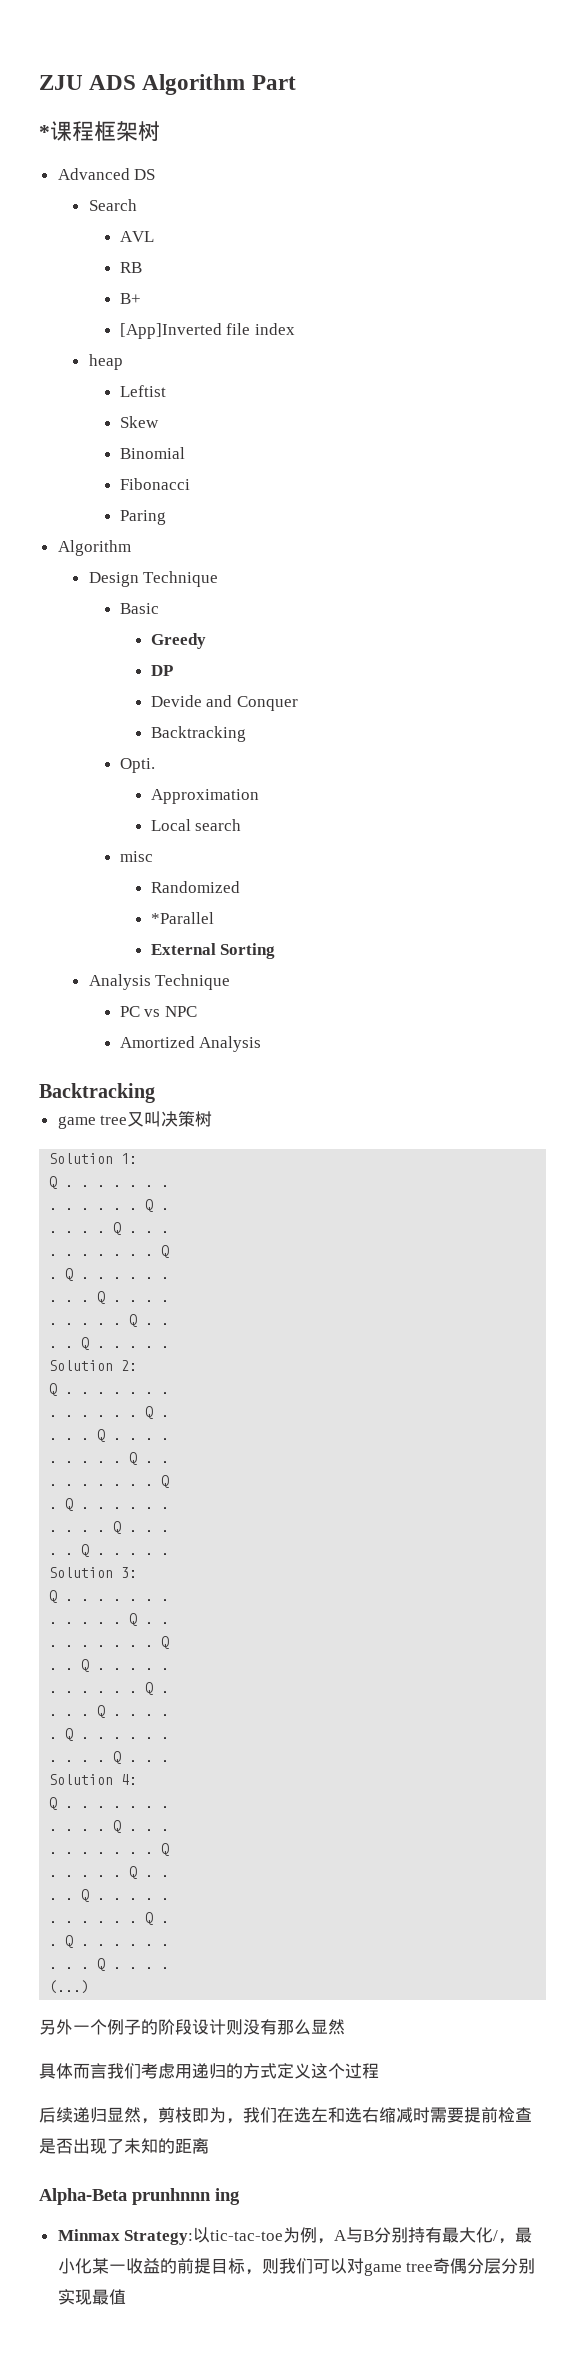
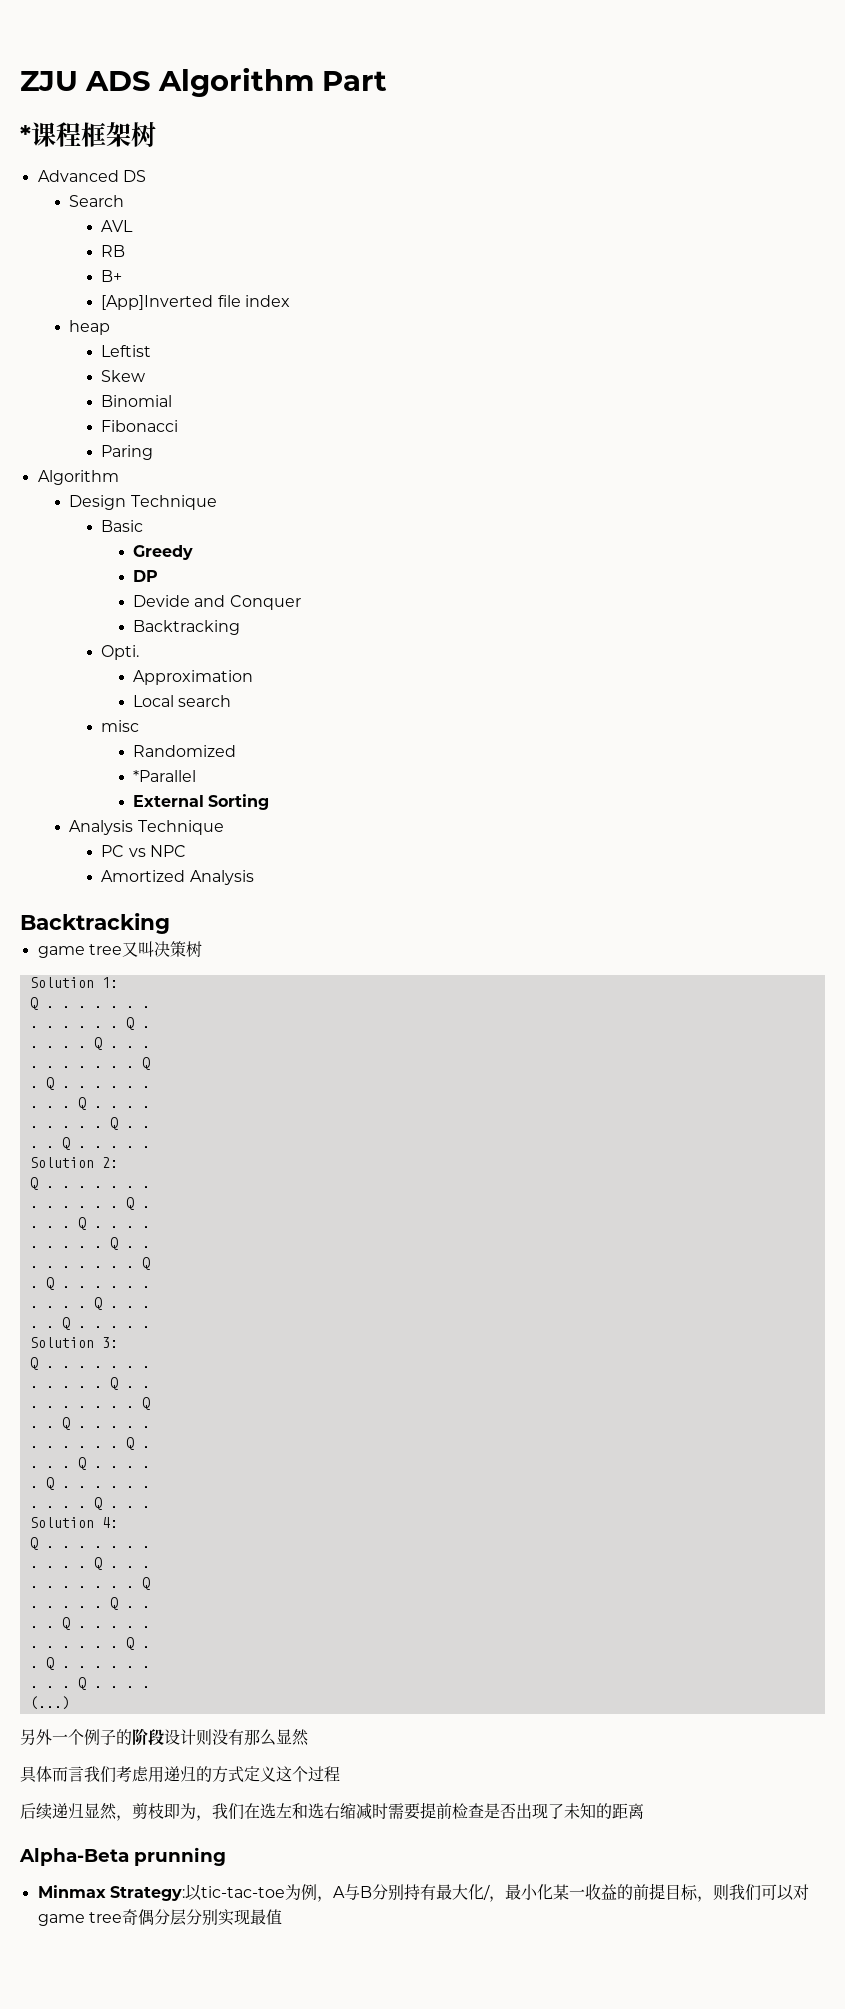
[132,2188,240,2205] prunhnnn ing -> [134,1847,226,1866] prunning

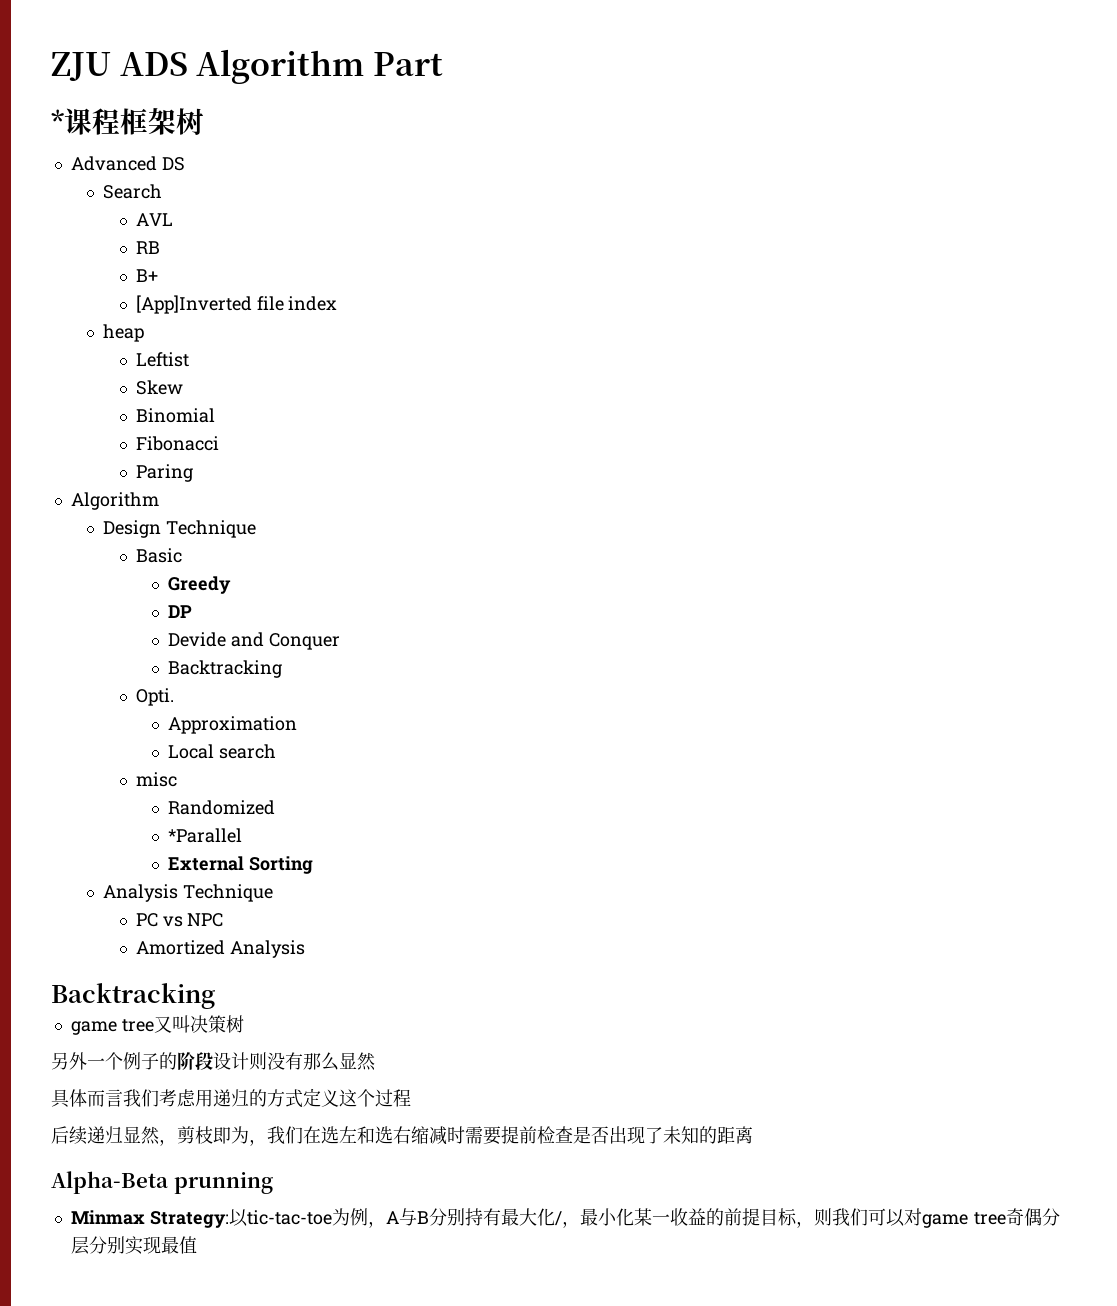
[29,977,118,988] [29,997,150,1010] [29,1017,150,1030] [29,1037,150,1050] [29,1057,150,1070] [29,1077,150,1090] [29,1097,150,1110] [29,1117,150,1130] [29,1137,150,1150] [29,1157,118,1168] [29,1177,150,1190] [29,1197,150,1210] [29,1217,150,1230] [29,1237,150,1250] [29,1257,150,1270] [29,1277,150,1290] [29,1297,150,1310] [29,1317,150,1330] [29,1337,118,1348] [29,1357,150,1370] [29,1377,150,1390] [29,1397,150,1410] [29,1417,150,1430] [29,1437,150,1450] [29,1457,150,1470] [29,1477,150,1490] [29,1497,150,1510] [29,1517,118,1528] [29,1537,150,1550] [29,1557,150,1570] [29,1577,150,1590] [29,1597,150,1610] [29,1617,150,1630] [29,1637,150,1650] [29,1657,150,1670] [29,1677,150,1690] [29,1696,70,1710] // Solution 1: // Q . . . . . . . // . . . . . . Q . // . . . . Q . . . // . . . . . . . Q // . Q . . . . . . // . . . Q . . . . // . . . . . Q . . // . . Q . . . . . // Solution 2: // Q . . . . . . . // . . . . . . Q . // . . . Q . . . . // . . . . . Q . . // . . . . . . . Q // . Q . . . . . . // . . . . Q . . . // . . Q . . . . . // Solution 3: // Q . . . . . . . // . . . . . Q . . // . . . . . . . Q // . . Q . . . . . // . . . . . . Q . // . . . Q . . . . // . Q . . . . . . // . . . . Q . . . // Solution 4: // Q . . . . . . . // . . . . Q . . . // . . . . . . . Q // . . . . . Q . . // . . Q . . . . . // . . . . . . Q . // . Q . . . . . . // . . . Q . . . . // (...) -> (244, 1024) none

